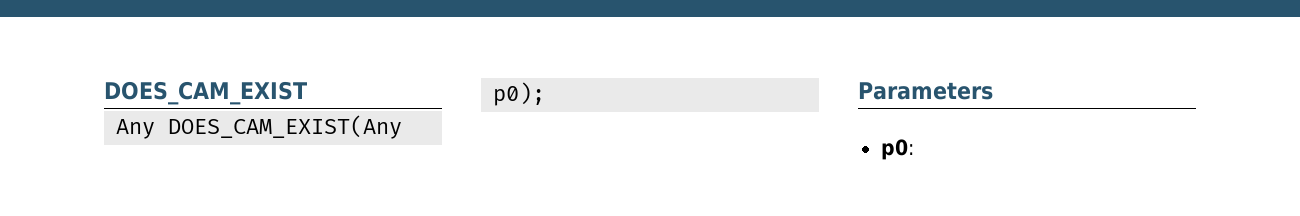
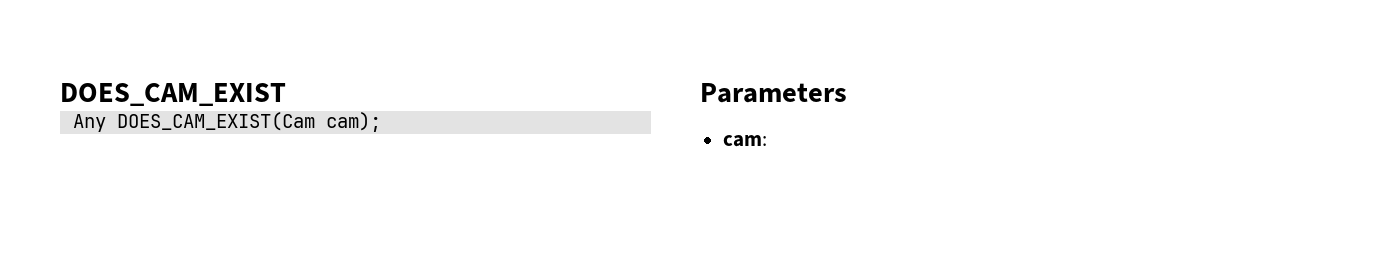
[168,115,403,139] [493,82,546,106] DOES_CAM_EXIST(Any p0); -> [116,112,381,132] DOES_CAM_EXIST(Cam cam);
[880,139,914,160] p0: -> [723,135,768,147] cam:

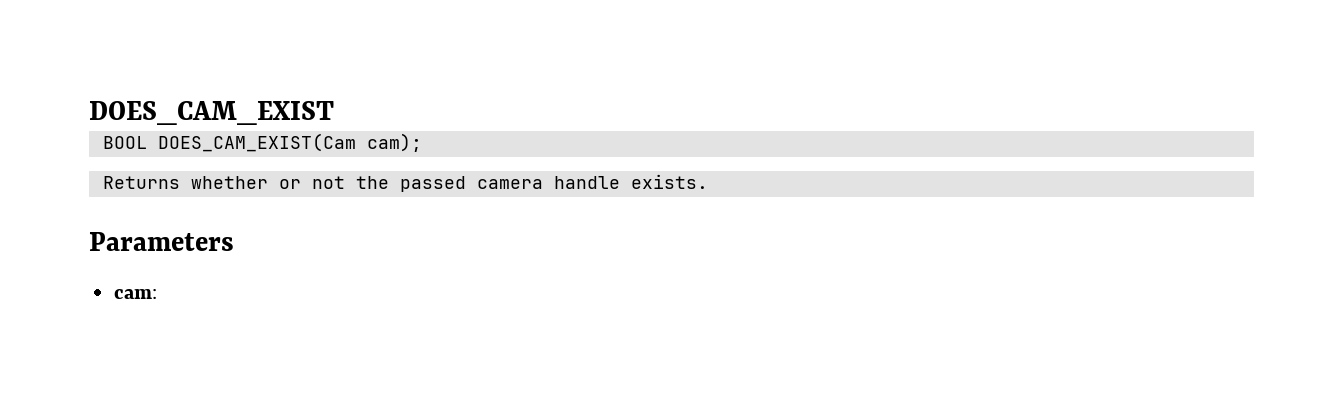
[72,114,106,132] Any -> [102,136,147,149] BOOL
(381, 122) none -> [102,174,708,192] // Returns whether or not the passed camera handle exists.

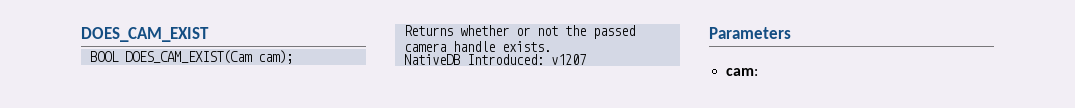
(708, 181) none -> [404,54,587,65] // NativeDB Introduced: v1207

